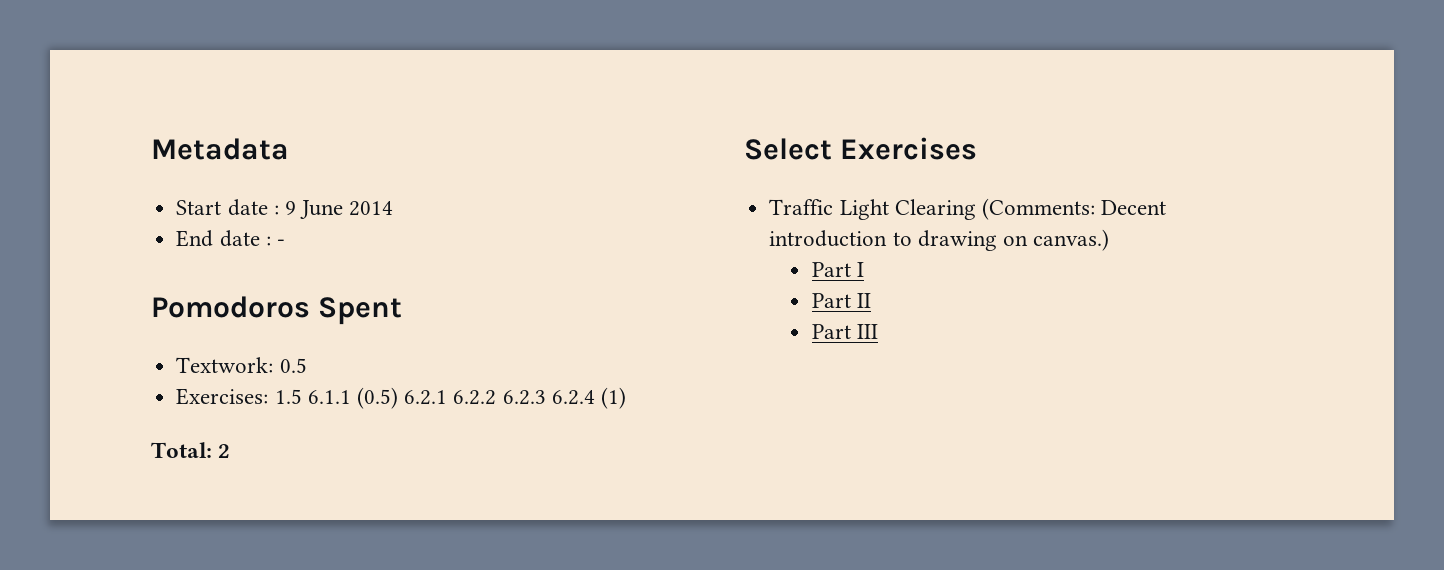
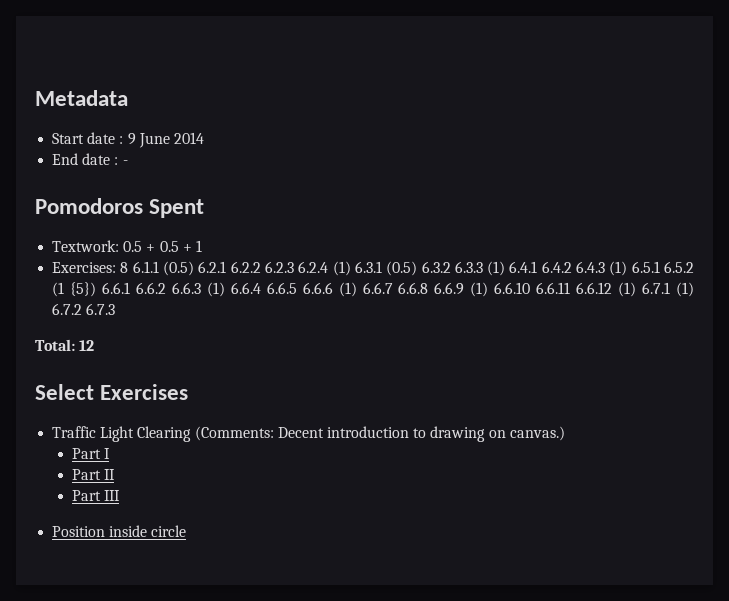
(307, 365) none -> [146,240,202,252] + 0.5 + 1
[274,389,302,404] 1.5 -> [120,262,129,273] 8
(626, 398) none -> [354,261,694,276] [52,282,695,297] [52,303,116,315] 6.3.1 (0.5) 6.3.2 6.3.3 (1) 6.4.1 6.4.2 6.4.3 (1) 6.5.1 6.5.2 (1 {5}) 6.6.1 6.6.2 6.6.3 (1) 6.6.4 6.6.5 6.6.6 (1) 6.6.7 6.6.8 6.6.9 (1) 6.6.10 6.6.11 6.6.12 (1) 6.7.1 (1) 6.7.2 6.7.3
[218,444,231,458] 2 -> [79,340,95,351] 12
(878, 331) none -> [52,525,187,537] // Position inside circle

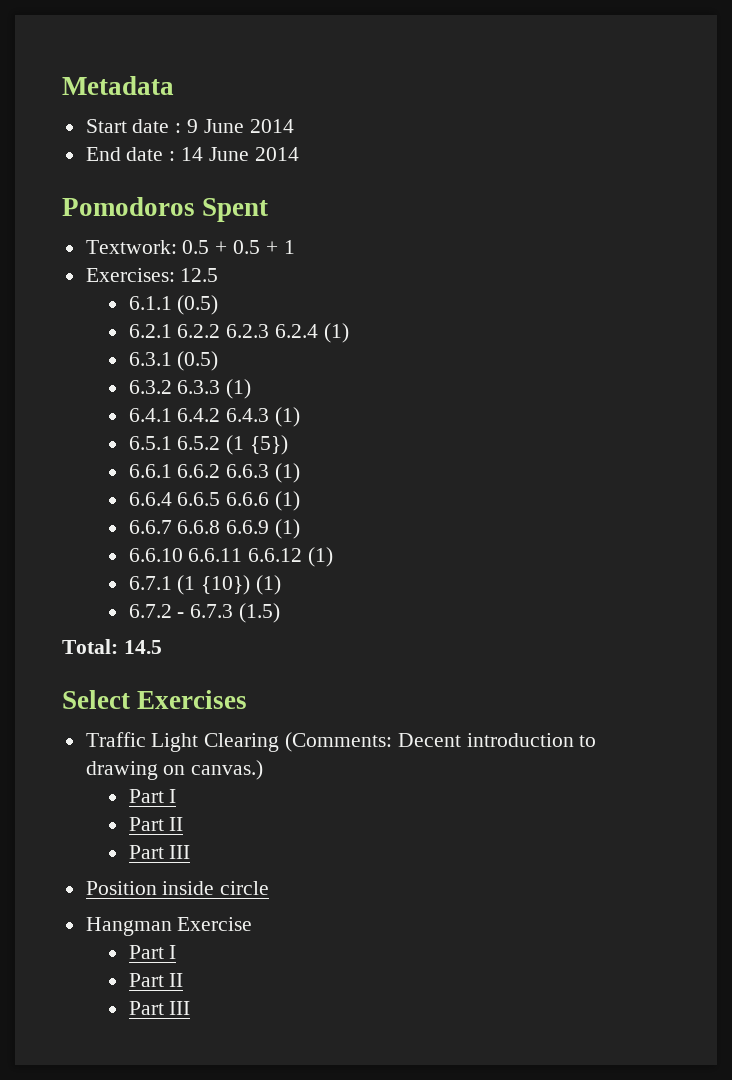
[122,160,128,165] - -> [181,147,299,161] 14 June 2014
[120,262,129,273] 8 -> [180,268,219,282] 12.5 //
(194, 268) none -> (219, 305) //
(351, 268) none -> (349, 333) //
(418, 268) none -> (219, 361) //
(506, 268) none -> (252, 389) //
(628, 268) none -> (300, 417) //
(96, 289) none -> (288, 445) //
(225, 289) none -> (300, 473) //
(357, 289) none -> (300, 501) //
(489, 289) none -> (300, 529) //
[642,282,695,297] [52,303,83,315] 6.7.1 (1) 6.7.2 -> [128,575,281,595] [128,604,185,618] // 6.7.1 (1 {10}) (1) // 6.7.2 -
(116, 309) none -> [238,603,280,623] (1.5)
[79,340,95,351] 12 -> [123,640,162,654] 14.5
(187, 531) none -> [85,917,253,936] [128,945,177,959] [128,973,184,987] [128,1001,191,1015] // Hangman Exercise // Part I // Part II // Part III

